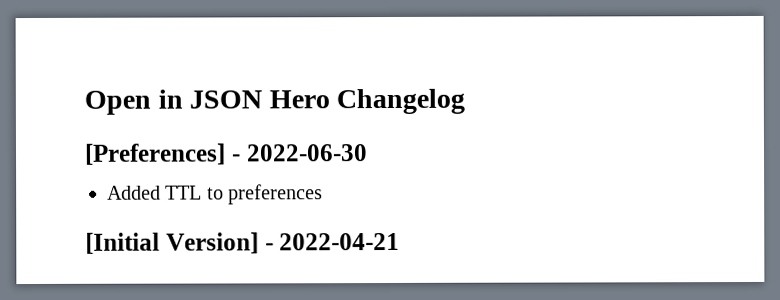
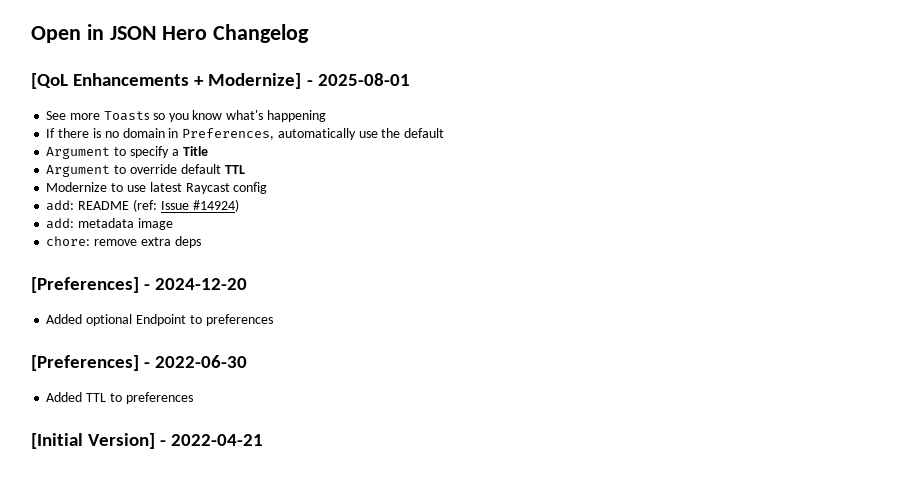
(466, 101) none -> [31,73,410,89] [46,110,326,122] [46,128,445,140] [46,146,208,159] [46,164,245,177] [46,182,268,194] [46,199,239,212] [46,218,173,230] [46,236,201,248] [31,277,248,293] [46,314,273,326] // [QoL Enhancements + Modernize] - 2025-08-01 // See more Toasts so you know what's happening // If there is no domain in Preferences, automatically use the default // Argument to specify a Title // Argument to override default TTL // Modernize to use latest Raycast config // add: README (ref: Issue #14924) // add: metadata image // chore: remove extra deps // [Preferences] - 2024-12-20 // Added optional Endpoint to preferences

